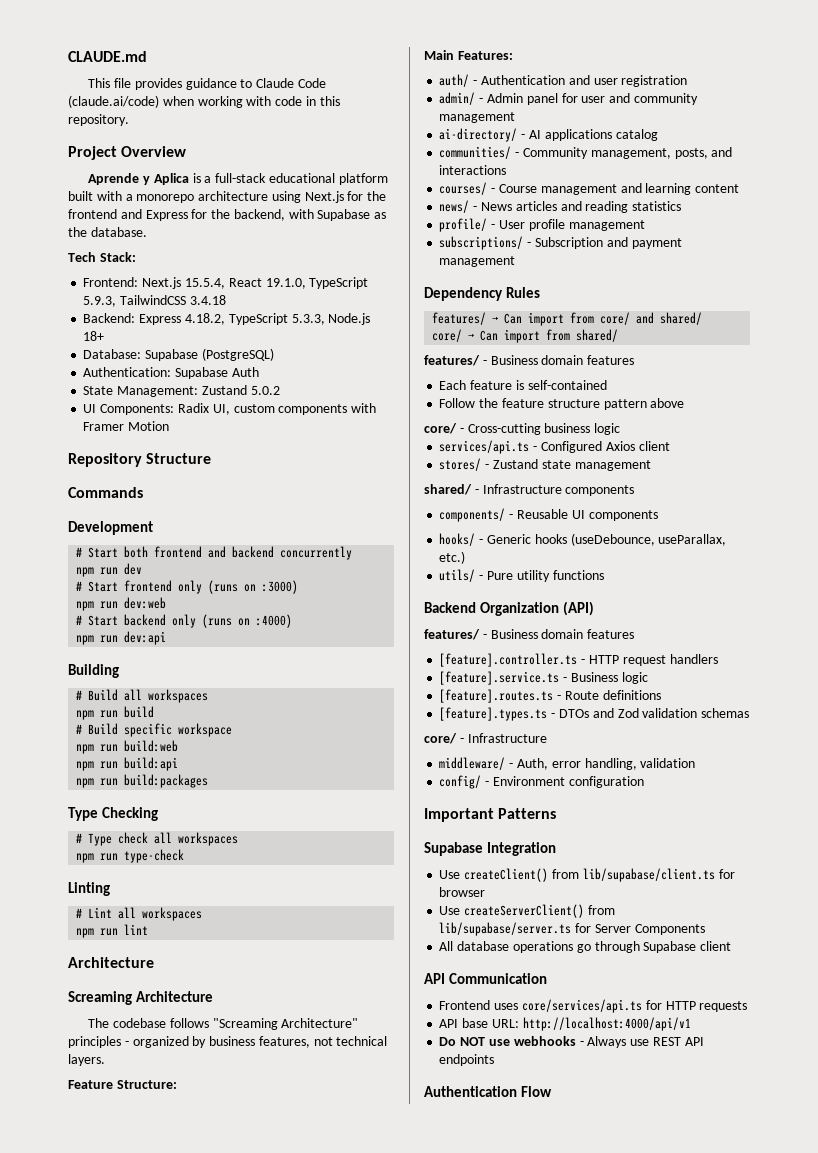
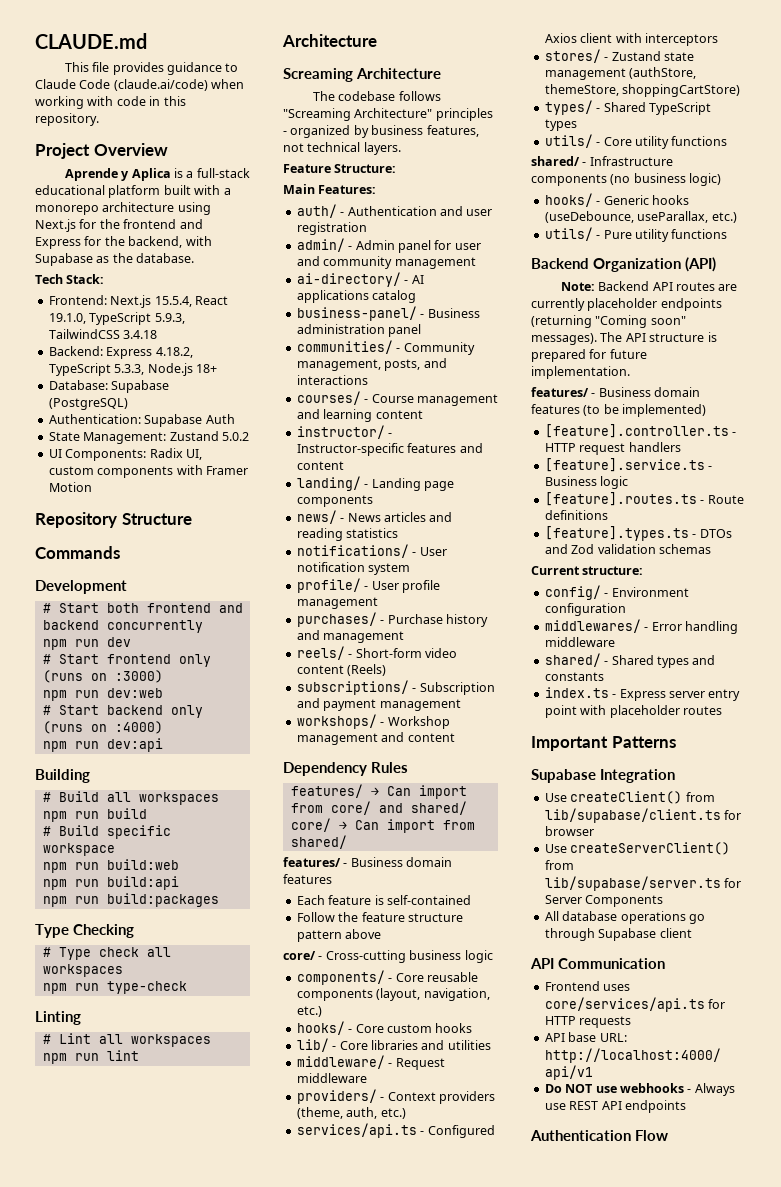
(658, 135) none -> [296,306,480,321] [296,324,422,337] // business-panel/ - Business administration panel
(740, 188) none -> [296,425,393,439] [296,443,483,456] [296,461,344,470] [296,476,454,491] [296,495,373,507] // instructor/ - Instructor-specific features and content // landing/ - Landing page components
(682, 206) none -> [296,544,447,558] [296,562,411,575] // notifications/ - User notification system
(645, 225) none -> [296,612,488,627] [296,630,405,643] [296,646,457,660] [296,664,387,676] // purchases/ - Purchase history and management // reels/ - Short-form video content (Reels)
(516, 261) none -> [296,714,450,729] [296,732,455,745] // workshops/ - Workshop management and content
(621, 429) none -> [296,970,478,985] [296,988,490,1001] [296,1006,322,1017] [296,1021,473,1035] [296,1038,491,1052] [296,1055,445,1070] [296,1073,367,1083] [296,1089,495,1104] [296,1107,406,1119] // components/ - Core reusable components (layout, navigation, etc.) // hooks/ - Core custom hooks // lib/ - Core libraries and utilities // middleware/ - Request middleware // providers/ - Context providers (theme, auth, etc.)
(670, 446) none -> [615,33,718,46] with interceptors
(651, 465) none -> [629,67,697,79] [544,84,741,97] [544,100,711,115] [544,119,577,131] [544,134,728,149] (authStore, themeStore, shoppingCartStore) // types/ - Shared TypeScript types // utils/ - Core utility functions
[439,508,658,522] // components/ - Reusable UI components -> [610,173,722,186] (no business logic)
[424,629,635,640] // features/ - Business domain features -> [560,281,738,291] [531,298,722,311] [531,315,686,328] [531,332,717,345] [531,349,647,362] [531,366,630,379] [531,387,701,397] [531,404,707,417] // Note: Backend API routes are currently placeholder endpoints (returning "Coming soon" messages). The API structure is prepared for future implementation. // features/ - Business domain features (to be implemented)
[424,733,547,744] [439,757,696,770] [439,775,644,789] core/ - Infrastructure // middleware/ - Auth, error handling, validation // config/ - Environment configuration -> [531,566,644,575] [544,585,689,600] [544,603,626,616] [544,619,738,634] [544,637,615,647] [544,653,716,668] [544,672,604,681] [544,687,741,701] [544,705,722,718] Current structure: // config/ - Environment configuration // middlewares/ - Error handling middleware // shared/ - Shared types and constants // index.ts - Express server entry point with placeholder routes

